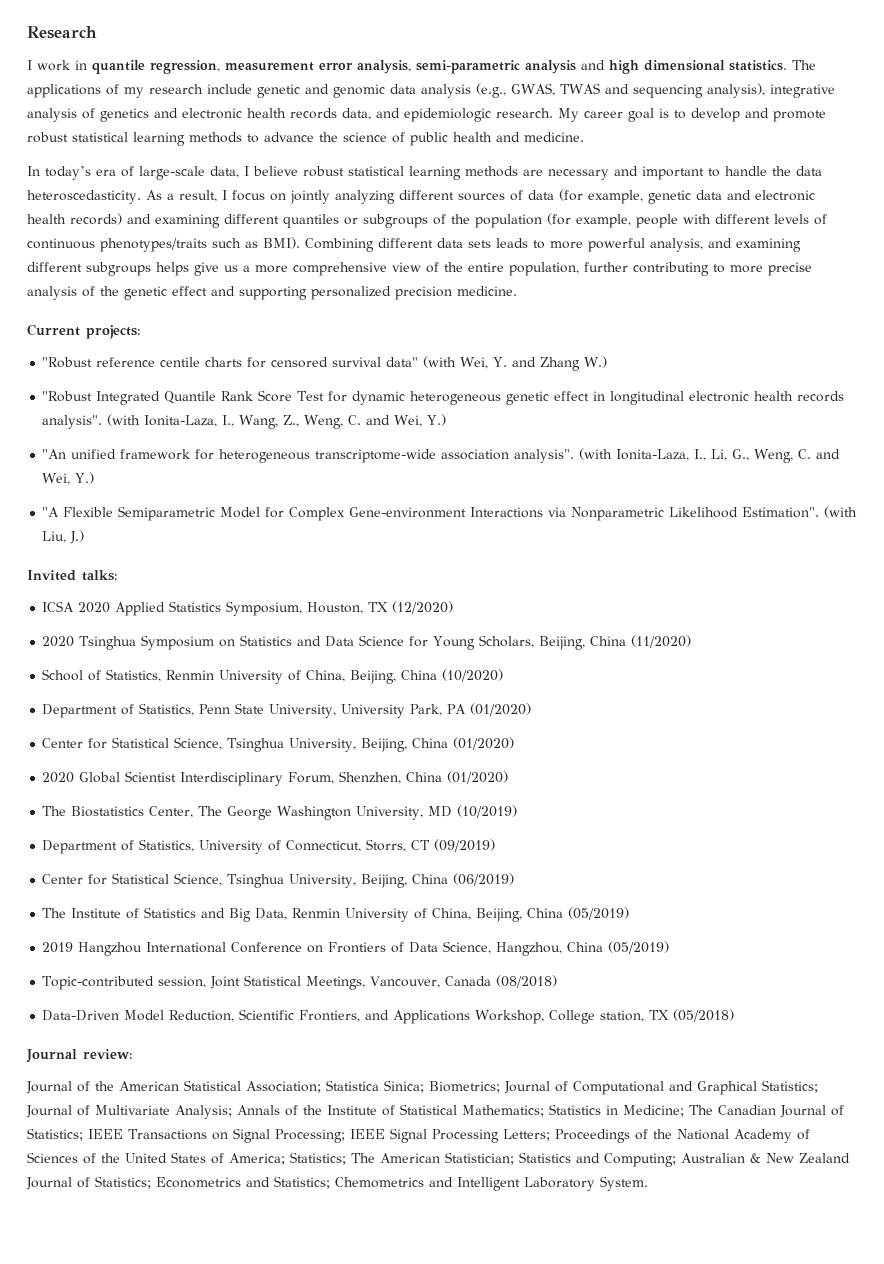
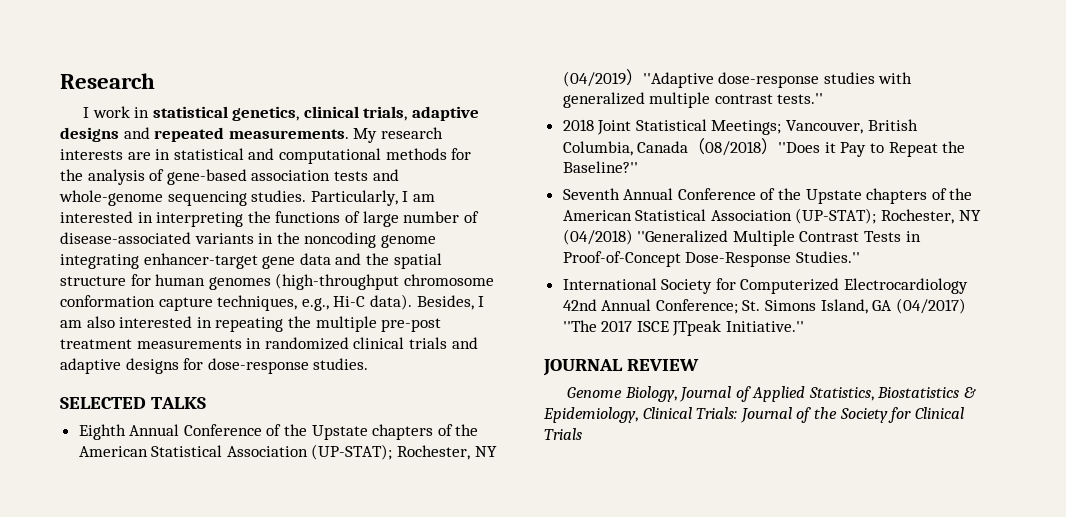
[92,60,816,74] [27,83,835,98] [27,108,826,122] [27,132,584,146] [27,166,822,180] [27,189,815,204] [27,213,827,228] [27,237,801,252] [27,262,812,276] [27,286,517,300] [27,324,141,339] [42,356,608,371] [42,390,845,405] [42,414,447,429] [42,448,841,463] [42,472,95,485] [42,506,858,521] [42,530,85,544] [27,570,118,581] [42,601,454,616] [42,635,692,650] [42,669,504,684] [42,703,532,718] [42,737,515,752] [42,771,509,786] [42,805,518,820] [42,839,496,854] [42,873,515,888] [42,907,630,922] [42,941,670,956] [42,975,558,990] [42,1009,735,1024] [26,1049,133,1063] [26,1080,818,1095] [26,1104,844,1119] [27,1128,810,1143] [27,1152,850,1167] [26,1176,648,1191] quantile regression, measurement error analysis, semi-parametric analysis and high dimensional statistics. The applications of my research include genetic and genomic data analysis (e.g., GWAS, TWAS and sequencing analysis), integrative analysis of genetics and electronic health records data, and epidemiologic research. My career goal is to develop and promote robust statistical learning methods to advance the science of public health and medicine. // In today’s era of large-scale data, I believe robust statistical learning methods are necessary and important to handle the data heteroscedasticity. As a result, I focus on jointly analyzing different sources of data (for example, genetic data and electronic health records) and examining different quantiles or subgroups of the population (for example, people with different levels of continuous phenotypes/traits such as BMI). Combining different data sets leads to more powerful analysis, and examining different subgroups helps give us a more comprehensive view of the entire population, further contributing to more precise analysis of the genetic effect and supporting personalized precision medicine. // Current projects: // "Robust reference centile charts for censored survival data" (with Wei, Y. and Zhang W.) // "Robust Integrated Quantile Rank Score Test for dynamic heterogeneous genetic effect in longitudinal electronic health records analysis". (with Ionita-Laza, I., Wang, Z., Weng, C. and Wei, Y.) // "An unified framework for heterogeneous transcriptome-wide association analysis". (with Ionita-Laza, I., Li, G., Weng, C. and Wei, Y.) // "A Flexible Semiparametric Model for Complex Gene-environment Interactions via Nonparametric Likelihood Estimation". (with Liu, J.) // Invited talks: // ICSA 2020 Applied Statistics Symposium, Houston, TX (12/2020) // 2020 Tsinghua Symposium on Statistics and Data Science for Young Scholars, Beijing, China (11/2020) // School of Statistics, Renmin University of China, Beijing, China (10/2020) // Department of Statistics, Penn State University, University Park, PA (01/2020) // Center for Statistical Science, Tsinghua University, Beijing, China (01/2020) // 2020 Global Scientist Interdisciplinary Forum, Shenzhen, China (01/2020) // The Biostatistics Center, The George Washington University, MD (10/2019) // Department of Statistics, University of Connecticut, Storrs, CT (09/2019) // Center for Statistical Science, Tsinghua University, Beijing, China (06/2019) // The Institute of Statistics and Big Data, Renmin University of China, Beijing, China (05/2019) // 2019 Hangzhou International Conference on Frontiers of Data Science, Hangzhou, China (05/2019) // Topic-contributed session, Joint Statistical Meetings, Vancouver, Canada (08/2018) // Data-Driven Model Reduction, Scientific Frontiers, and Applications Workshop, College station, TX (05/2018) // Journal review: // Journal of the American Statistical Association; Statistica Sinica; Biometrics; Journal of Computational and Graphical Statistics; Journal of Multivariate Analysis; Annals of the Institute of Statistical Mathematics; Statistics in Medicine; The Canadian Journal of Statistics; IEEE Transactions on Signal Processing; IEEE Signal Processing Letters; Proceedings of the National Academy of Sciences of the United States of America; Statistics; The American Statistician; Statistics and Computing; Australian & New Zealand Journal of Statistics; Econometrics and Statistics; Chemometrics and Intelligent Laboratory System. -> [152,106,480,121] [60,127,443,143] [60,148,472,164] [60,169,399,185] [59,190,435,206] [60,211,479,227] [60,232,436,248] [60,253,442,269] [60,273,494,290] [60,294,485,311] [60,316,442,332] [60,337,478,350] [60,358,369,374] [60,397,206,409] [78,424,479,440] [78,444,497,460] [562,69,913,88] [562,92,824,108] [562,119,918,135] [562,138,966,157] [562,161,638,173] [562,188,973,204] [562,208,981,224] [562,229,921,246] [562,251,860,267] [562,278,969,294] [562,298,966,314] [562,320,805,336] [543,359,699,376] [566,386,977,402] [543,407,964,423] [544,428,582,440] statistical genetics, clinical trials, adaptive designs and repeated measurements. My research interests are in statistical and computational methods for the analysis of gene-based association tests and whole-genome sequencing studies. Particularly, I am interested in interpreting the functions of large number of disease-associated variants in the noncoding genome integrating enhancer-target gene data and the spatial structure for human genomes (high-throughput chromosome conformation capture techniques, e.g., Hi-C data). Besides, I am also interested in repeating the multiple pre-post treatment measurements in randomized clinical trials and adaptive designs for dose-response studies. // SELECTED TALKS // Eighth Annual Conference of the Upstate chapters of the American Statistical Association (UP-STAT); Rochester, NY (04/2019）''Adaptive dose-response studies with generalized multiple contrast tests.'' // 2018 Joint Statistical Meetings; Vancouver, British Columbia, Canada（08/2018）''Does it Pay to Repeat the Baseline?'' // Seventh Annual Conference of the Upstate chapters of the American Statistical Association (UP-STAT); Rochester, NY (04/2018) ''Generalized Multiple Contrast Tests in Proof-of-Concept Dose-Response Studies.'' // International Society for Computerized Electrocardiology 42nd Annual Conference; St. Simons Island, GA (04/2017) ''The 2017 ISCE JTpeak Initiative.'' // JOURNAL REVIEW // Genome Biology, Journal of Applied Statistics, Biostatistics & Epidemiology, Clinical Trials: Journal of the Society for Clinical Trials

